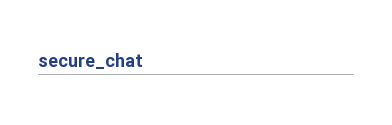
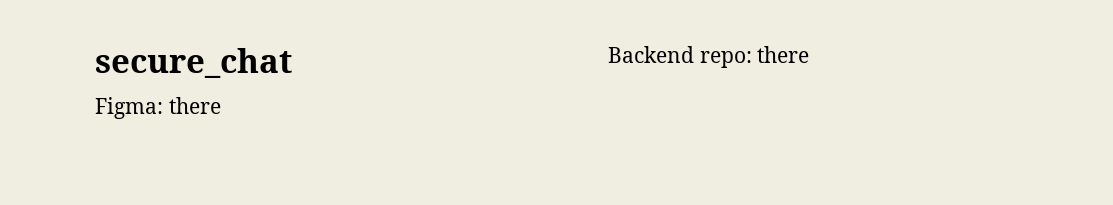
(143, 61) none -> [95,97,221,119] [608,46,810,68] // Figma: there // Backend repo: there

